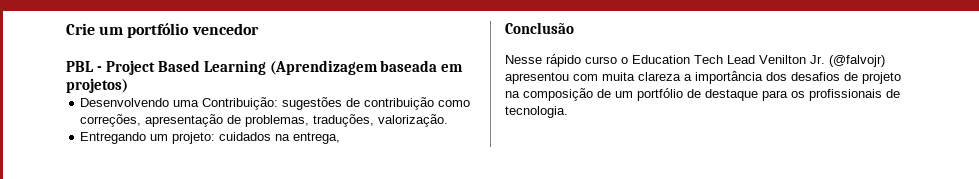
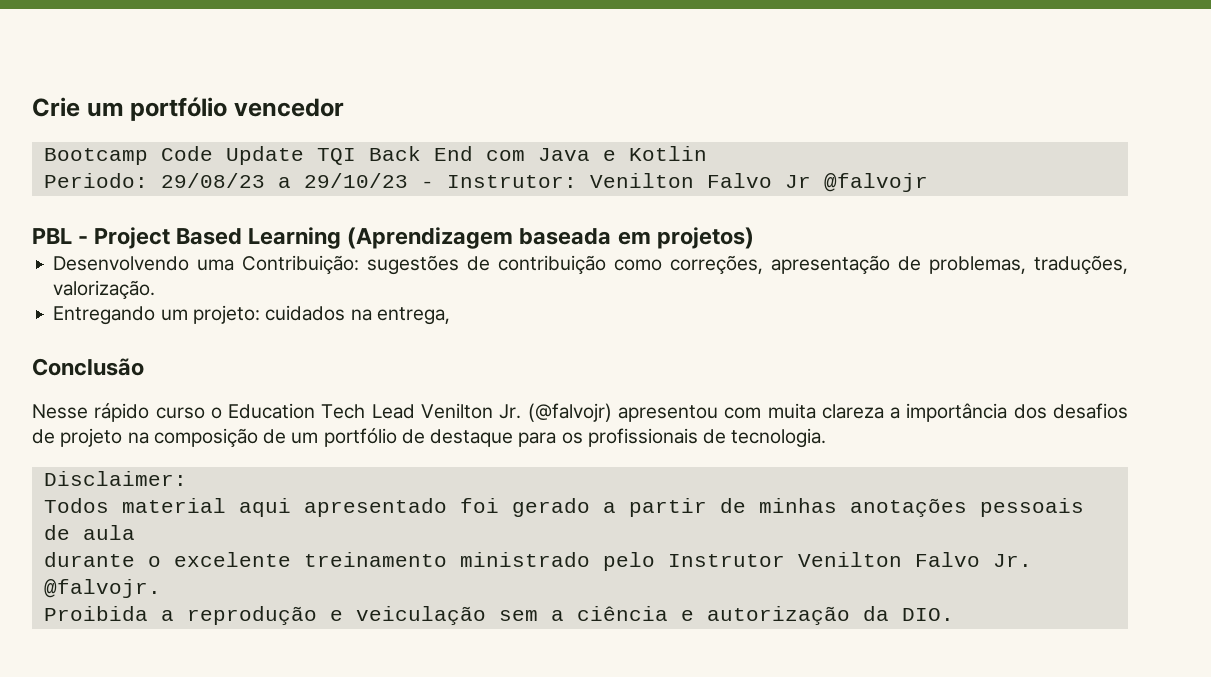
(259, 29) none -> [43,146,707,165] [43,173,928,192] // Bootcamp Code Update TQI Back End com Java e Kotlin // Periodo: 29/08/23 a 29/10/23 - Instrutor: Venilton Falvo Jr @falvojr
(568, 112) none -> [43,471,187,486] [43,498,1084,517] [43,525,135,540] [43,552,1032,571] [43,579,161,598] [43,606,954,625] // Disclaimer: // Todos material aqui apresentado foi gerado a partir de minhas anotações pessoais de aula // durante o excelente treinamento ministrado pelo Instrutor Venilton Falvo Jr. @falvojr. // Proibida a reprodução e veiculação sem a ciência e autorização da DIO.

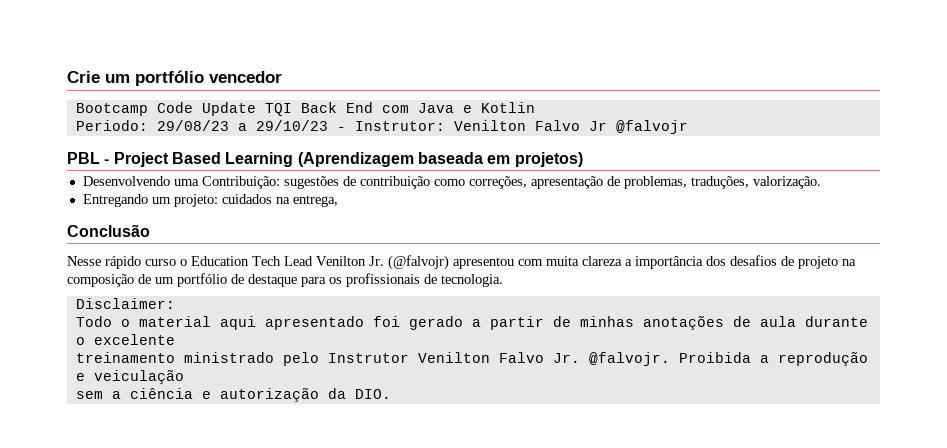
[43,498,109,513] Todos -> [75,316,130,327] Todo o
[979,498,1084,517] pessoais -> (724, 323) none
(135, 532) // -> (796, 321) none
(291, 559) none -> (175, 339) //
(161, 588) // -> (670, 359) none
(486, 615) none -> (184, 377) //

